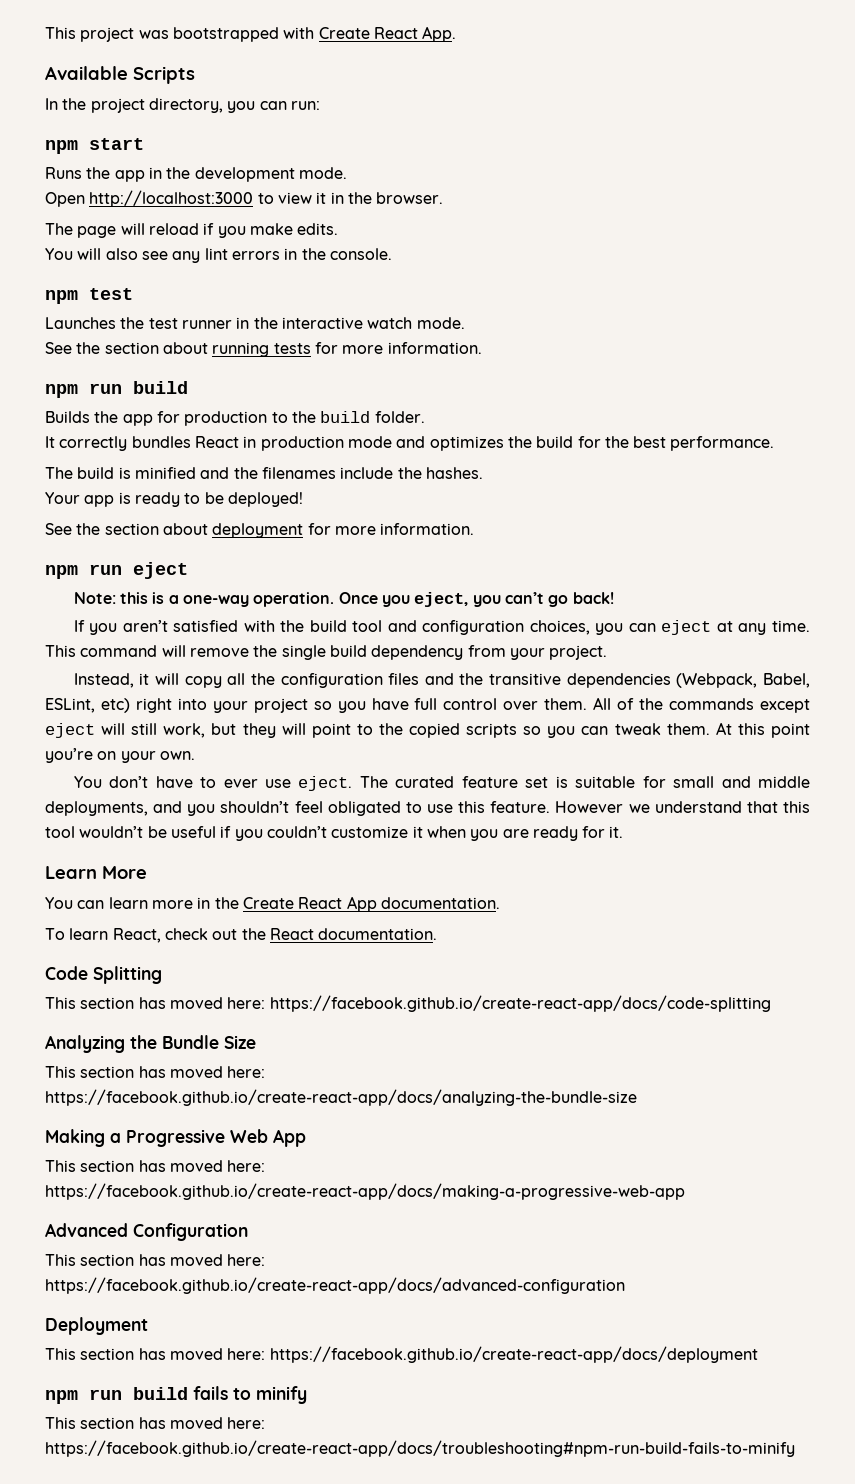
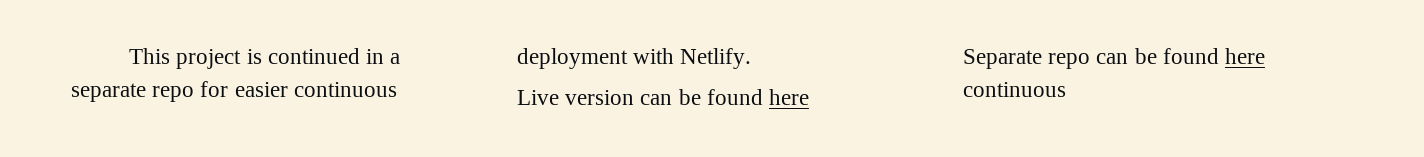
[138,26,457,42] [45,66,195,84] [45,98,320,113] [45,138,144,154] [45,167,347,182] [45,190,444,207] [45,223,339,238] [45,248,392,263] [45,288,133,304] [45,317,465,329] [45,342,482,357] [45,381,188,398] [45,411,425,426] [45,436,775,451] [45,467,483,479] [45,492,303,507] [45,523,475,538] [45,562,188,579] [73,592,614,607] [73,620,810,635] [45,645,608,660] [73,673,810,688] [45,697,811,713] [45,722,810,738] [45,748,195,763] [73,776,810,791] [45,801,810,816] [45,826,624,841] [45,866,147,879] [45,896,500,912] [45,928,438,943] [45,966,162,984] [45,995,771,1012] [45,1035,256,1053] [45,1066,266,1078] [45,1089,637,1106] [45,1129,306,1147] [45,1160,266,1172] [45,1183,685,1200] [45,1223,248,1241] [45,1254,266,1266] [45,1277,625,1294] [45,1317,148,1335] [45,1346,758,1363] [45,1386,307,1404] [45,1417,266,1429] [45,1440,795,1457] was bootstrapped with Create React App. // Available Scripts // In the project directory, you can run: // npm start // Runs the app in the development mode. // Open http://localhost:3000 to view it in the browser. // The page will reload if you make edits. // You will also see any lint errors in the console. // npm test // Launches the test runner in the interactive watch mode. // See the section about running tests for more information. // npm run build // Builds the app for production to the build folder. // It correctly bundles React in production mode and optimizes the build for the best performance. // The build is minified and the filenames include the hashes. // Your app is ready to be deployed! // See the section about deployment for more information. // npm run eject // Note: this is a one-way operation. Once you eject, you can’t go back! // If you aren’t satisfied with the build tool and configuration choices, you can eject at any time. This command will remove the single build dependency from your project. // Instead, it will copy all the configuration files and the transitive dependencies (Webpack, Babel, ESLint, etc) right into your project so you have full control over them. All of the commands except eject will still work, but they will point to the copied scripts so you can tweak them. At this point you’re on your own. // You don’t have to ever use eject. The curated feature set is suitable for small and middle deployments, and you shouldn’t feel obligated to use this feature. However we understand that this tool wouldn’t be useful if you couldn’t customize it when you are ready for it. // Learn More // You can learn more in the Create React App documentation. // To learn React, check out the React documentation. // Code Splitting // This section has moved here: https://facebook.github.io/create-react-app/docs/code-splitting // Analyzing the Bundle Size // This section has moved here: https://facebook.github.io/create-react-app/docs/analyzing-the-bundle-size // Making a Progressive Web App // This section has moved here: https://facebook.github.io/create-react-app/docs/making-a-progressive-web-app // Advanced Configuration // This section has moved here: https://facebook.github.io/create-react-app/docs/advanced-configuration // Deployment // This section has moved here: https://facebook.github.io/create-react-app/docs/deployment // npm run build fails to minify // This section has moved here: https://facebook.github.io/create-react-app/docs/troubleshooting#npm-run-build-fails-to-minify -> [246,48,401,64] [71,81,397,102] [517,48,752,69] [517,89,810,105] [963,48,1266,69] [963,82,1066,97] is continued in a separate repo for easier continuous deployment with Netlify. // Live version can be found here // Separate repo can be found here continuous

